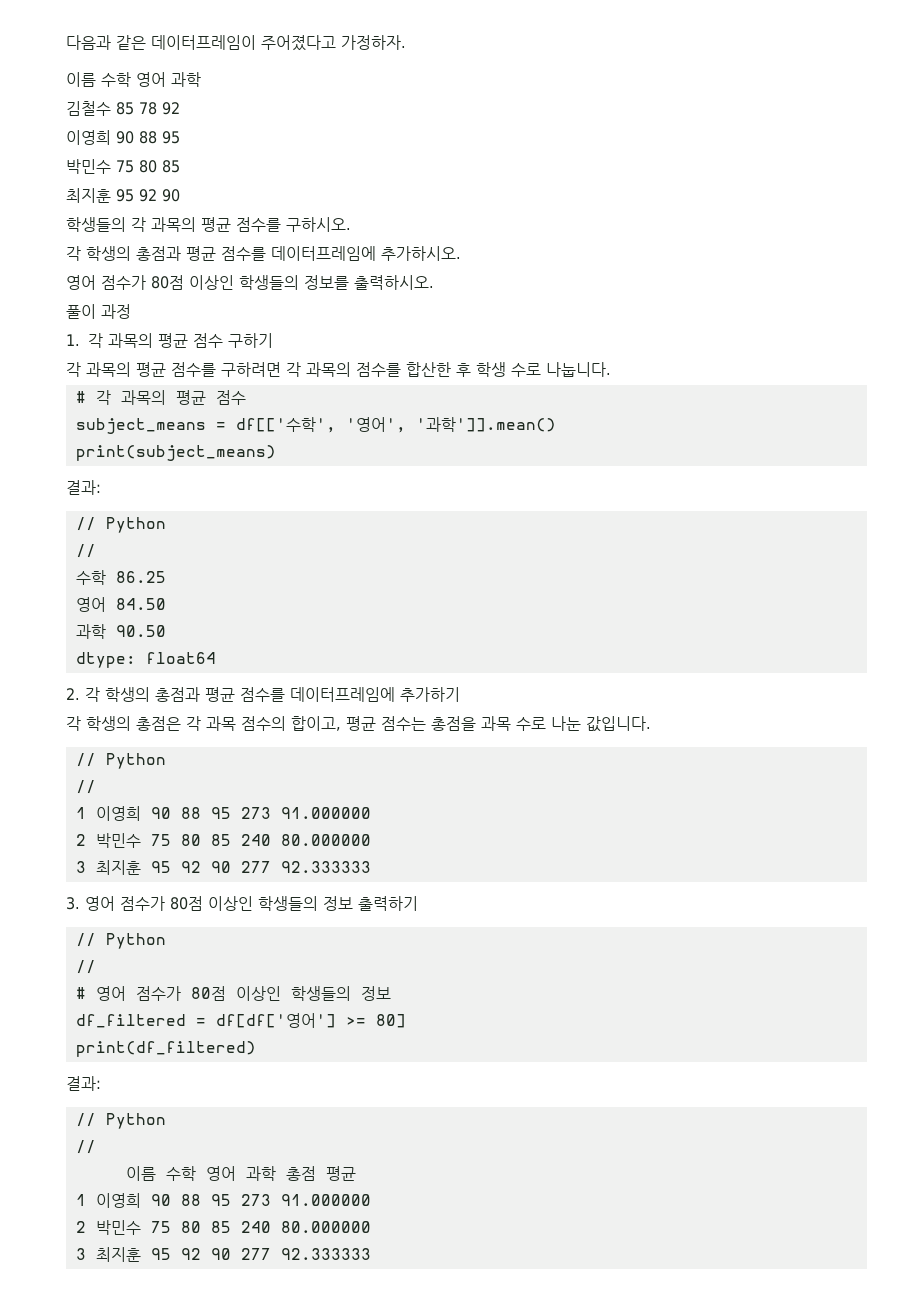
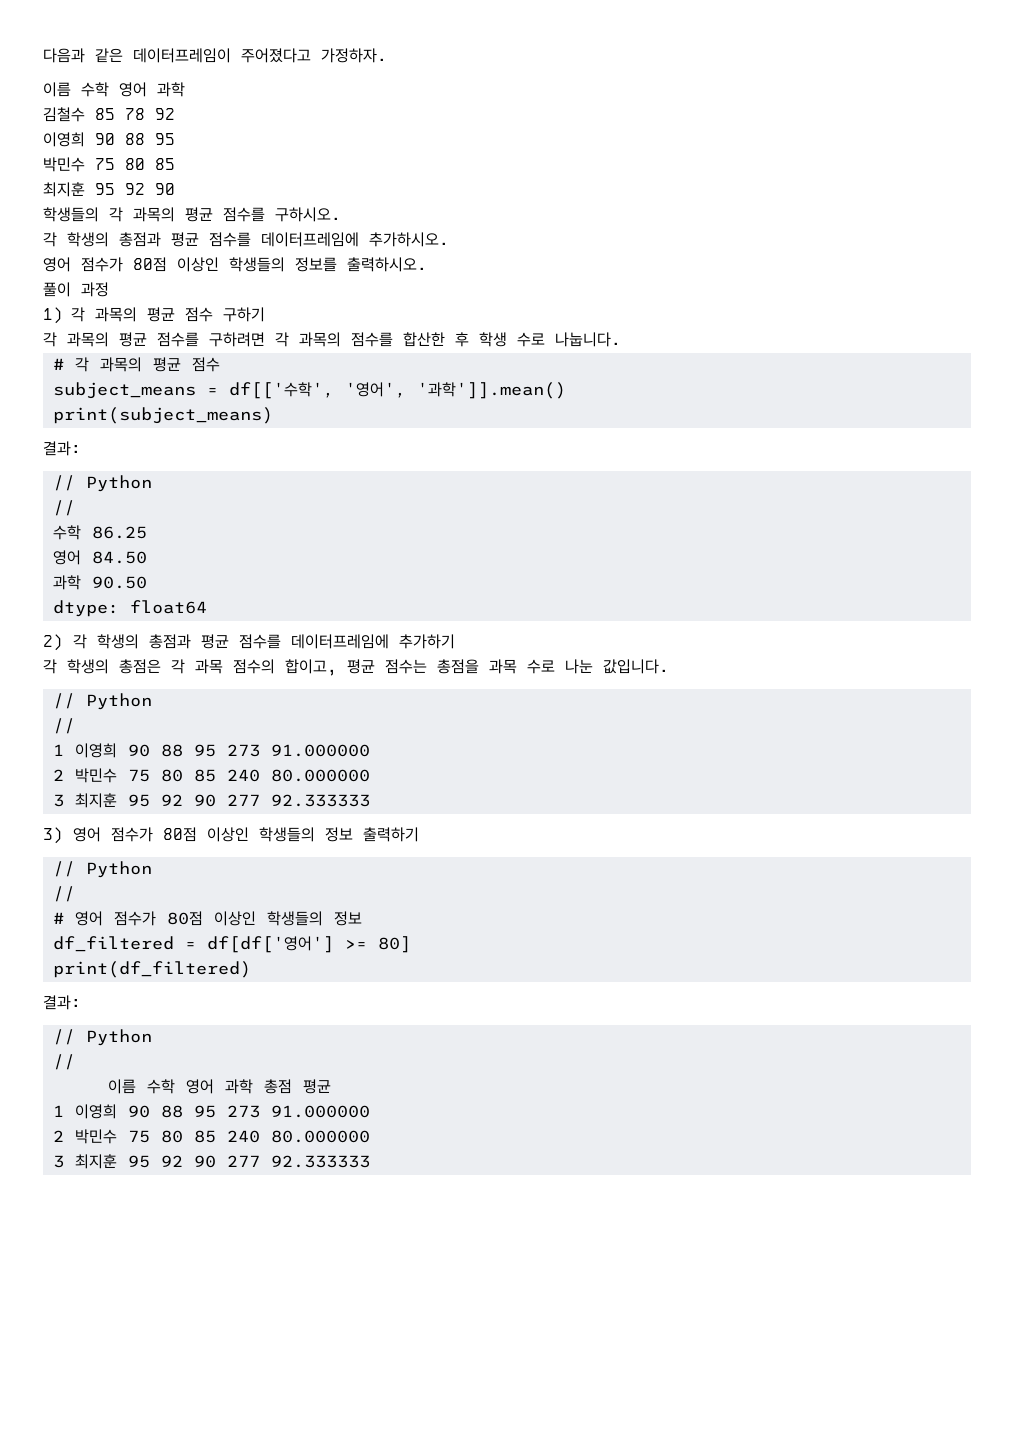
[66,334,80,346] 1. -> [43,307,63,324] 1)
[66,688,80,700] 2. -> [43,634,63,651] 2)
[66,897,80,910] 3. -> [43,827,63,844] 3)

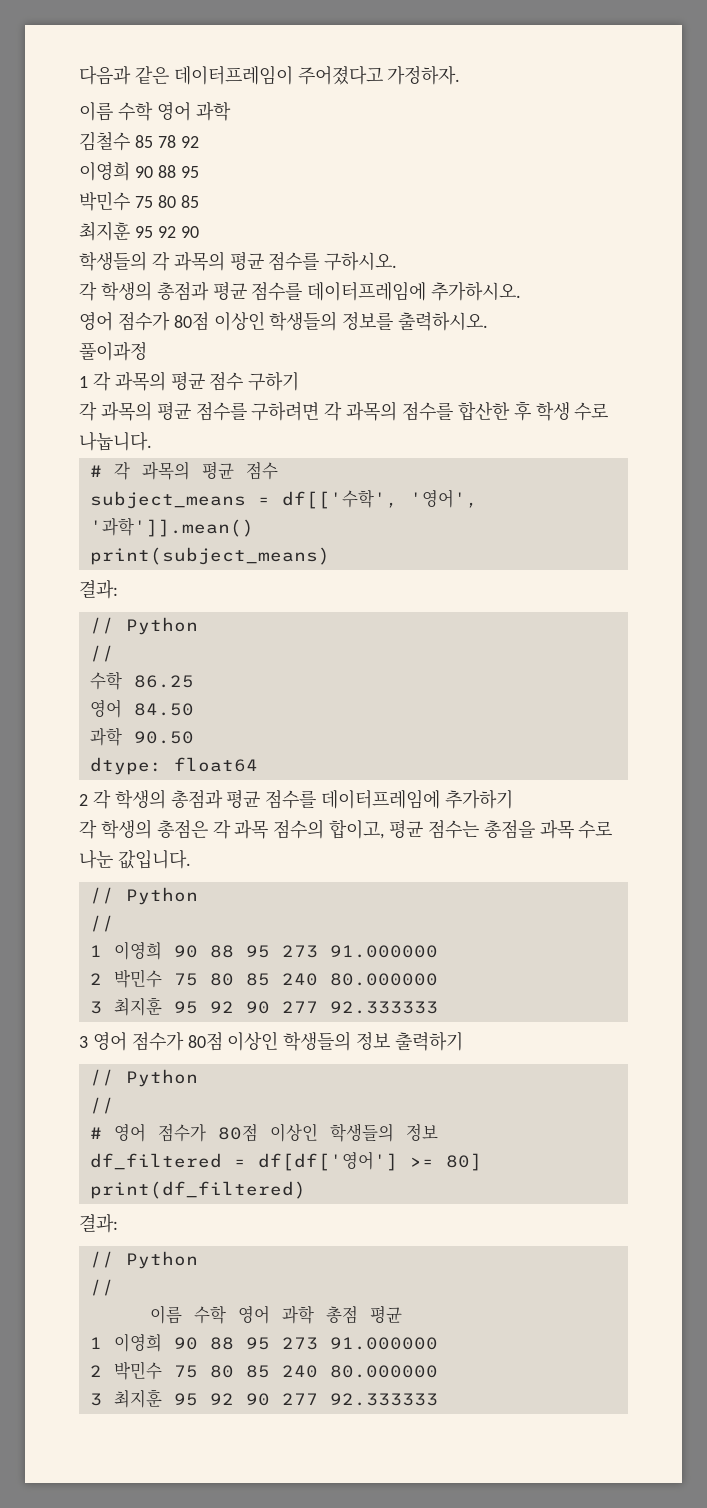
[43,282,109,297] [43,307,63,324] 풀이 과정 // 1) -> [79,342,147,361] [79,376,88,388] 풀이과정 // 1
[43,634,63,651] 2) -> [79,794,88,806] 2
[43,827,63,844] 3) -> [79,1036,88,1048] 3

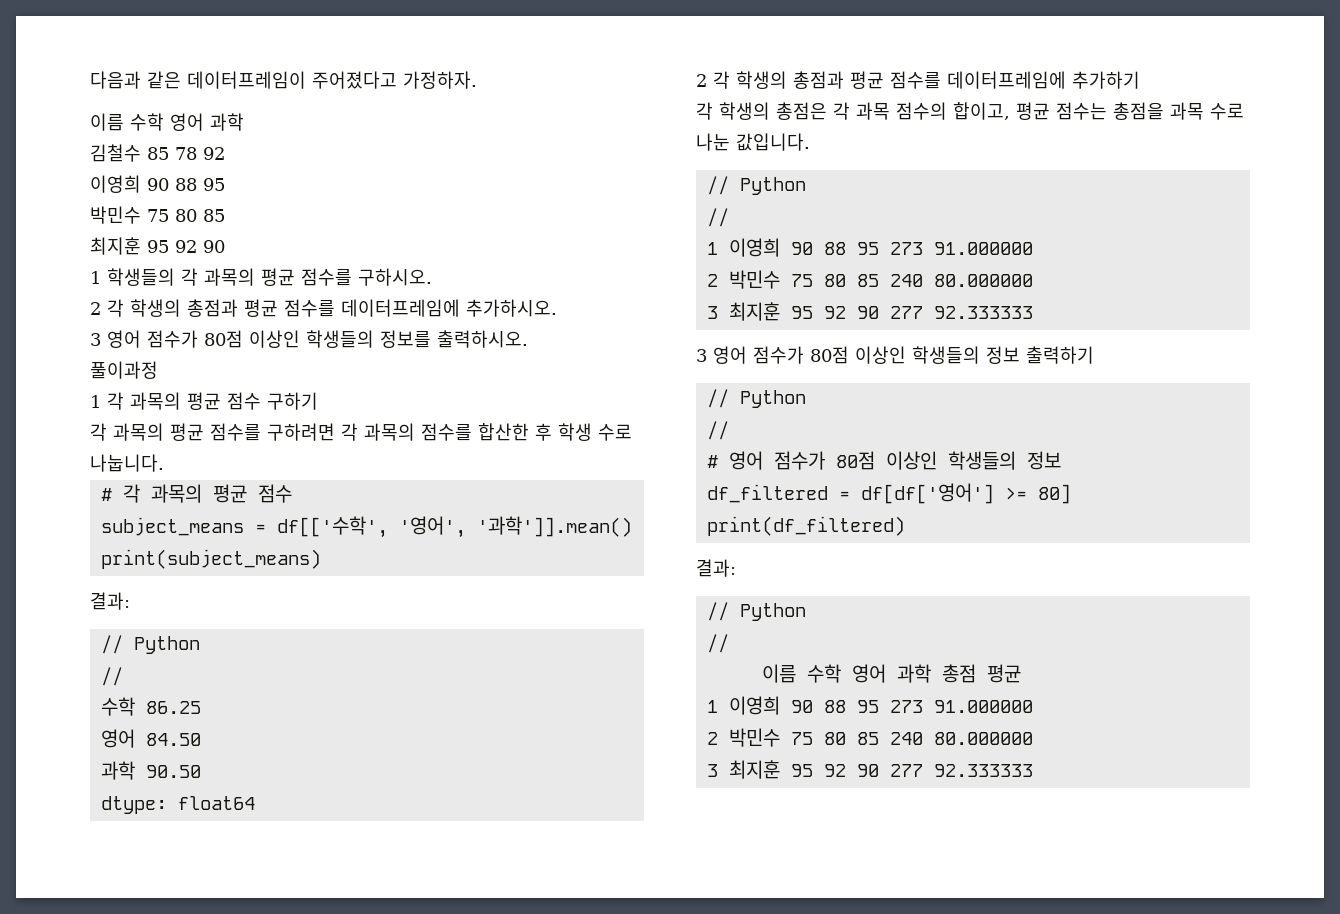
(199, 232) none -> [90,271,101,284] 1
(398, 261) none -> [90,302,101,315] 2
(522, 291) none -> [90,333,101,346] 3

